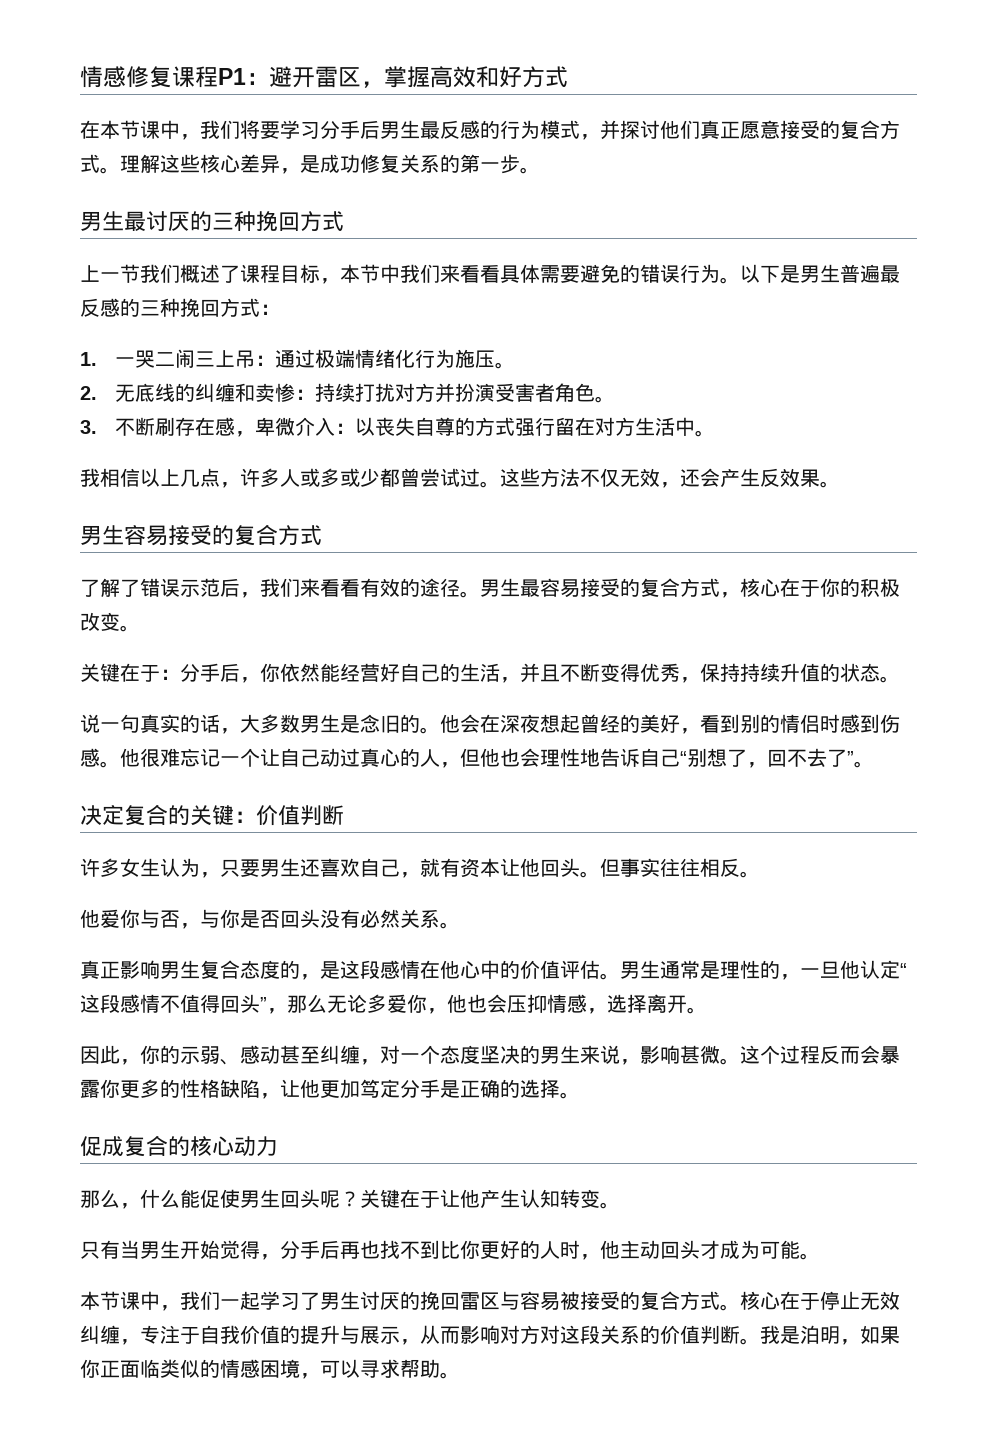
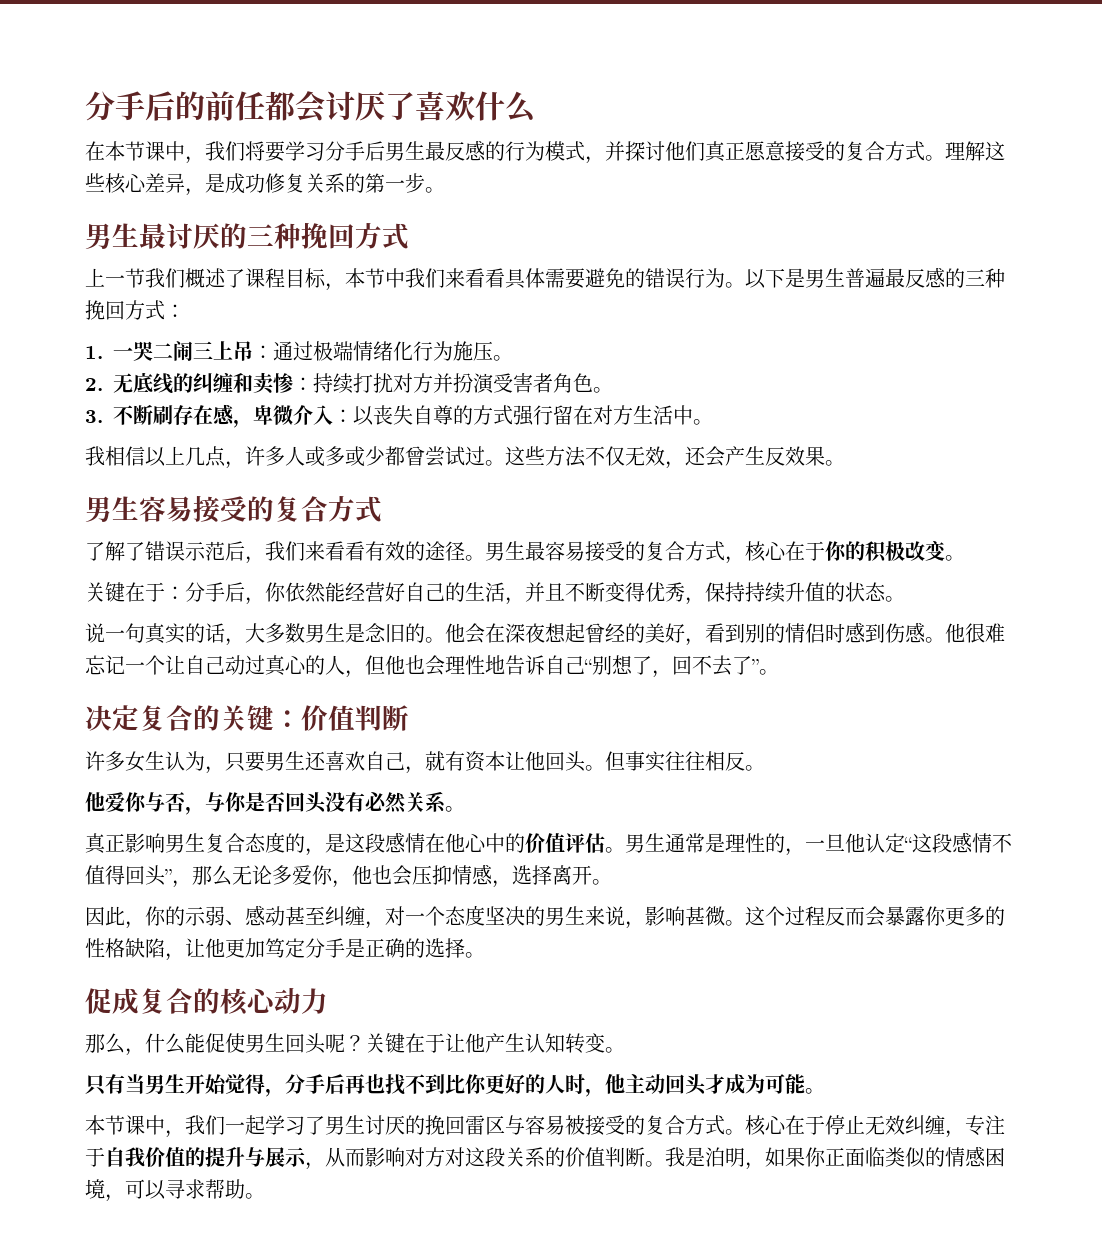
[80,66,568,88] 情感修复课程P1：避开雷区，掌握高效和好方式 -> [85,91,537,123] 分手后的前任都会讨厌了喜欢什么

